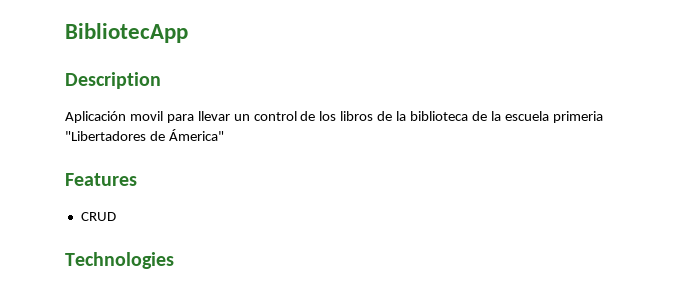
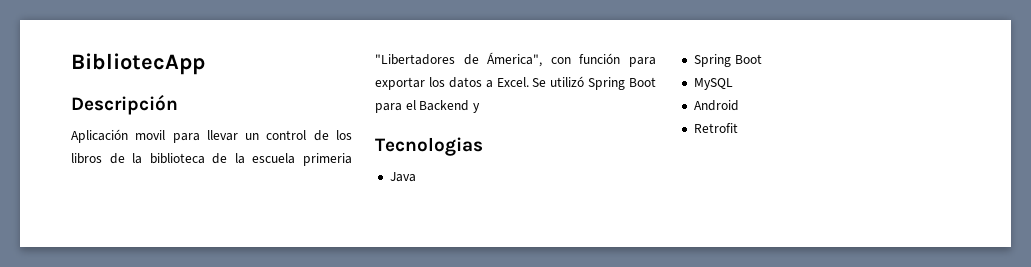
[65,72,161,89] Description -> [71,95,178,115] Descripción
[168,129,224,141] [65,173,137,186] [80,212,116,221] [65,252,174,269] Ámerica" // Features // CRUD // Technologies -> [487,52,656,67] [375,76,656,90] [375,100,480,113] [375,137,483,156] [389,172,416,182] [693,54,762,67] [693,78,733,90] [693,100,739,111] [693,123,738,133] Ámerica", con función para exportar los datos a Excel. Se utilizó Spring Boot para el Backend y // Tecnologias // Java // Spring Boot // MySQL // Android // Retrofit

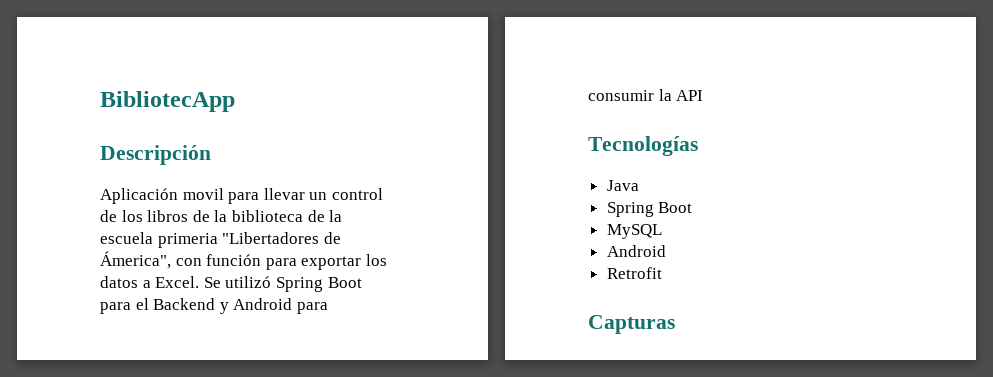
[375,137,483,156] // Tecnologias -> [233,298,328,314] [588,89,704,101] [588,136,698,156] Android para consumir la API // Tecnologías
(738, 128) none -> [588,315,675,334] // Capturas

